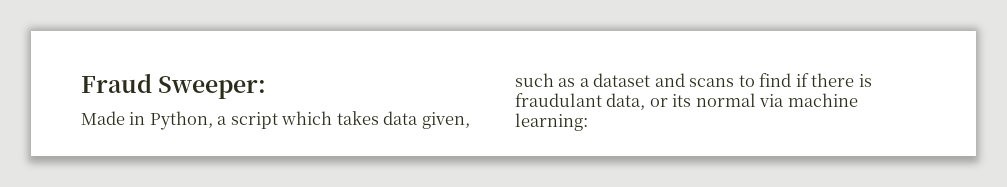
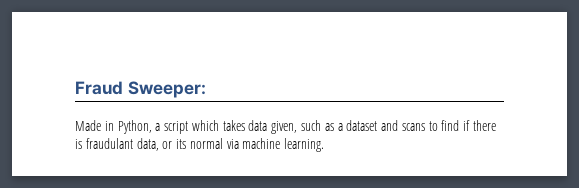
[515,113,588,131] learning: -> [284,138,325,152] learning.

